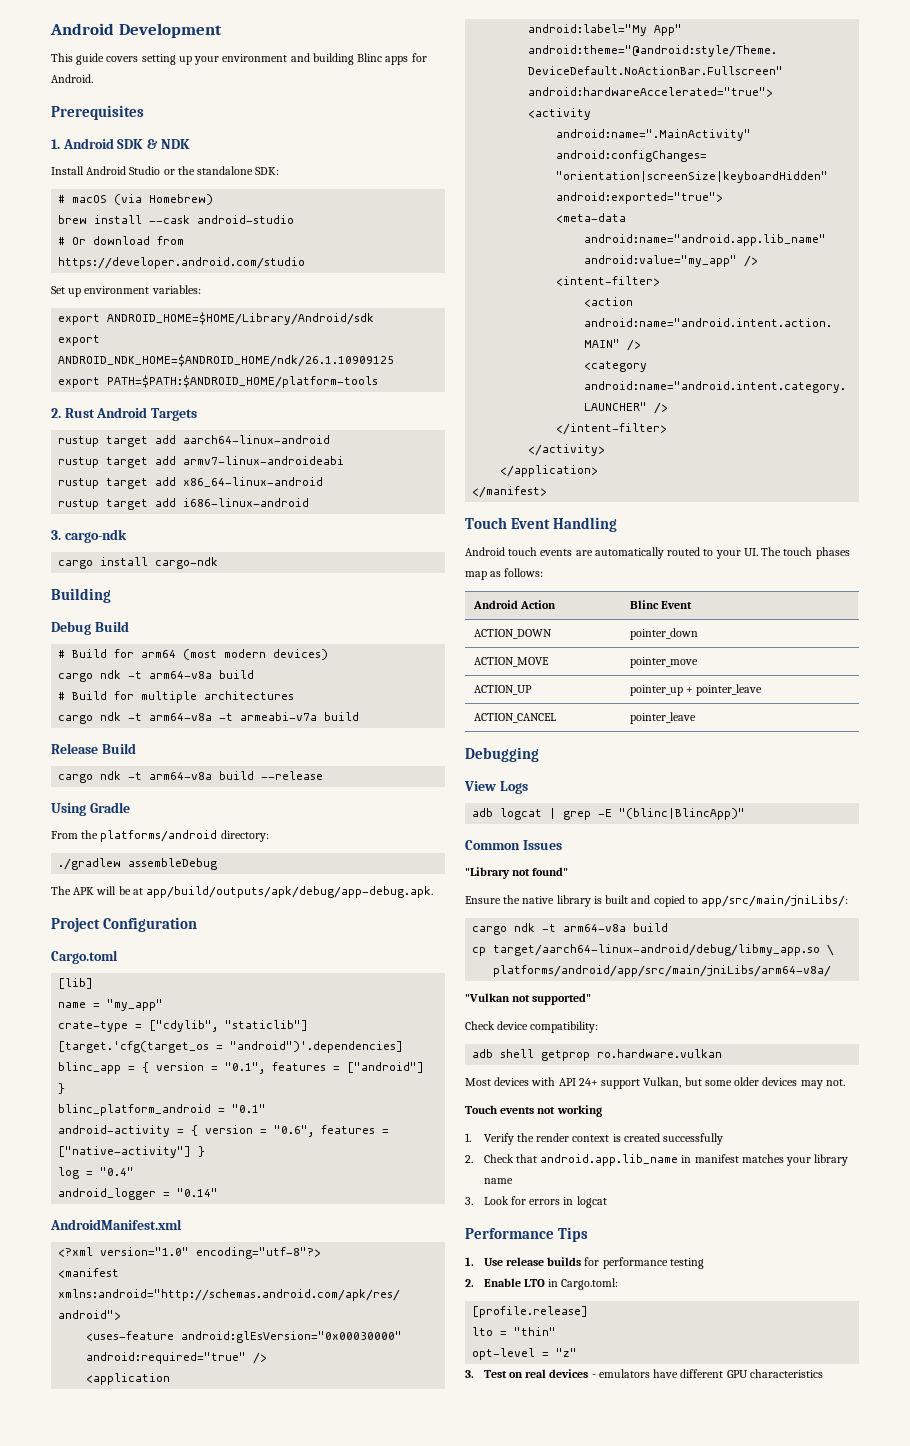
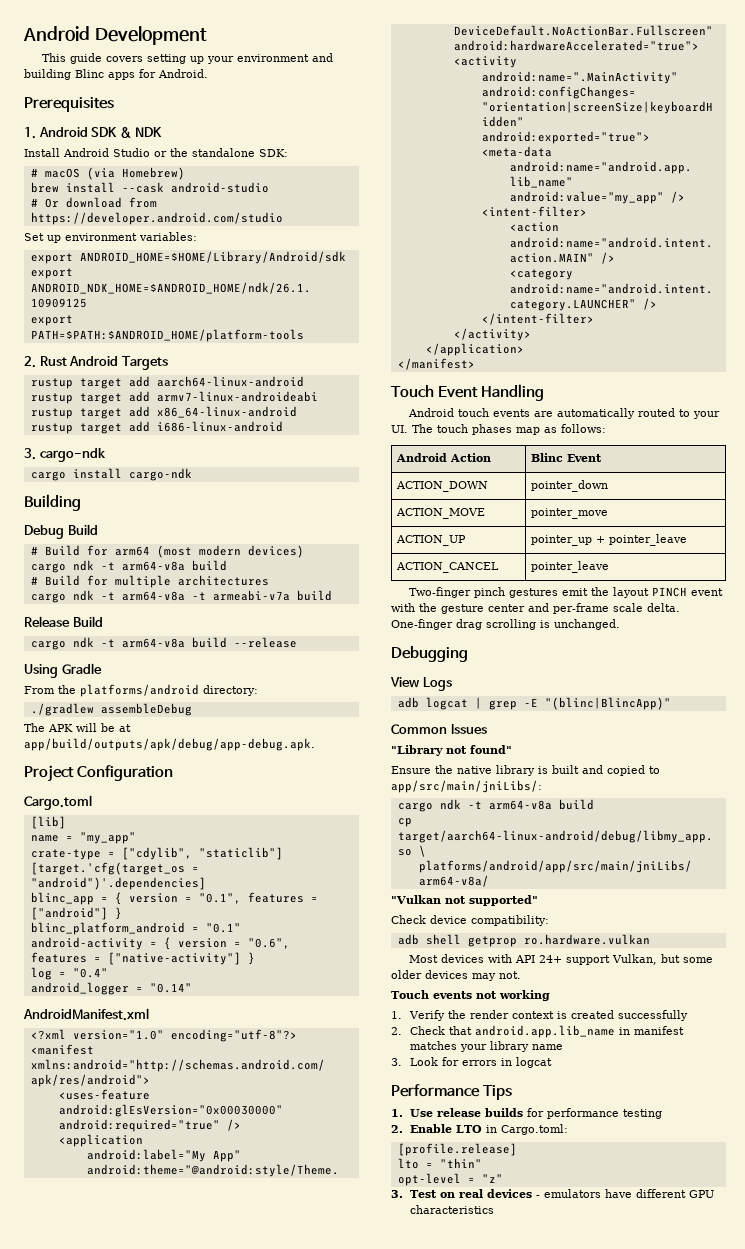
(696, 718) none -> [408,587,723,598] [391,603,680,614] [391,619,620,630] // Two-finger pinch gestures emit the layout PINCH event with the gesture center and per-frame scale delta. One-finger drag scrolling is unchanged.

